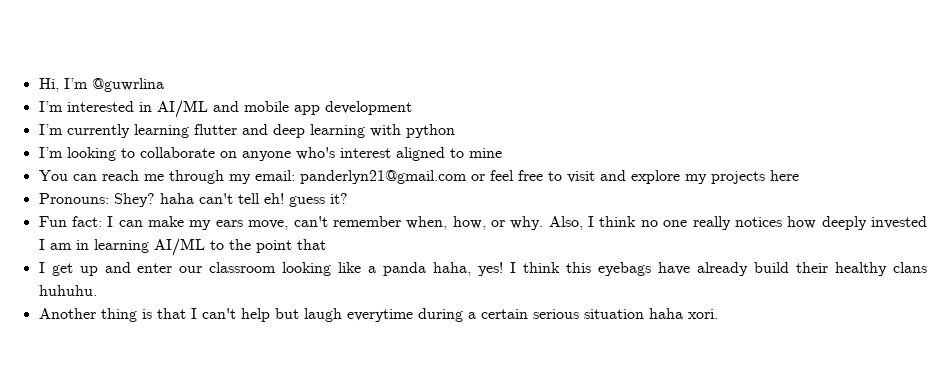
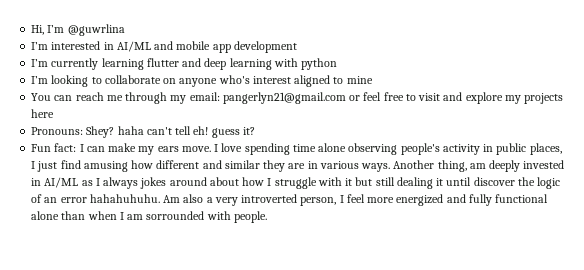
[299,170,467,184] panderlyn21@gmail.com -> [222,92,346,104] pangerlyn21@gmail.com
[248,216,927,230] [38,238,326,256] [38,262,928,276] [38,285,97,296] [38,308,718,322] move, can't remember when, how, or why. Also, I think no one really notices how deeply invested I am in learning AI/ML to the point that // I get up and enter our classroom looking like a panda haha, yes! I think this eyebags have already build their healthy clans huhuhu. // Another thing is that I can't help but laugh everytime during a certain serious situation haha xori. -> [181,143,562,155] [31,160,565,172] [31,177,561,189] [31,194,549,206] [31,211,267,223] move. I love spending time alone observing people's activity in public places, I just find amusing how different and similar they are in various ways. Another thing, am deeply invested in AI/ML as I always jokes around about how I struggle with it but still dealing it until discover the logic of an error hahahuhuhu. Am also a very introverted person, I feel more energized and fully functional alone than when I am sorrounded with people.

